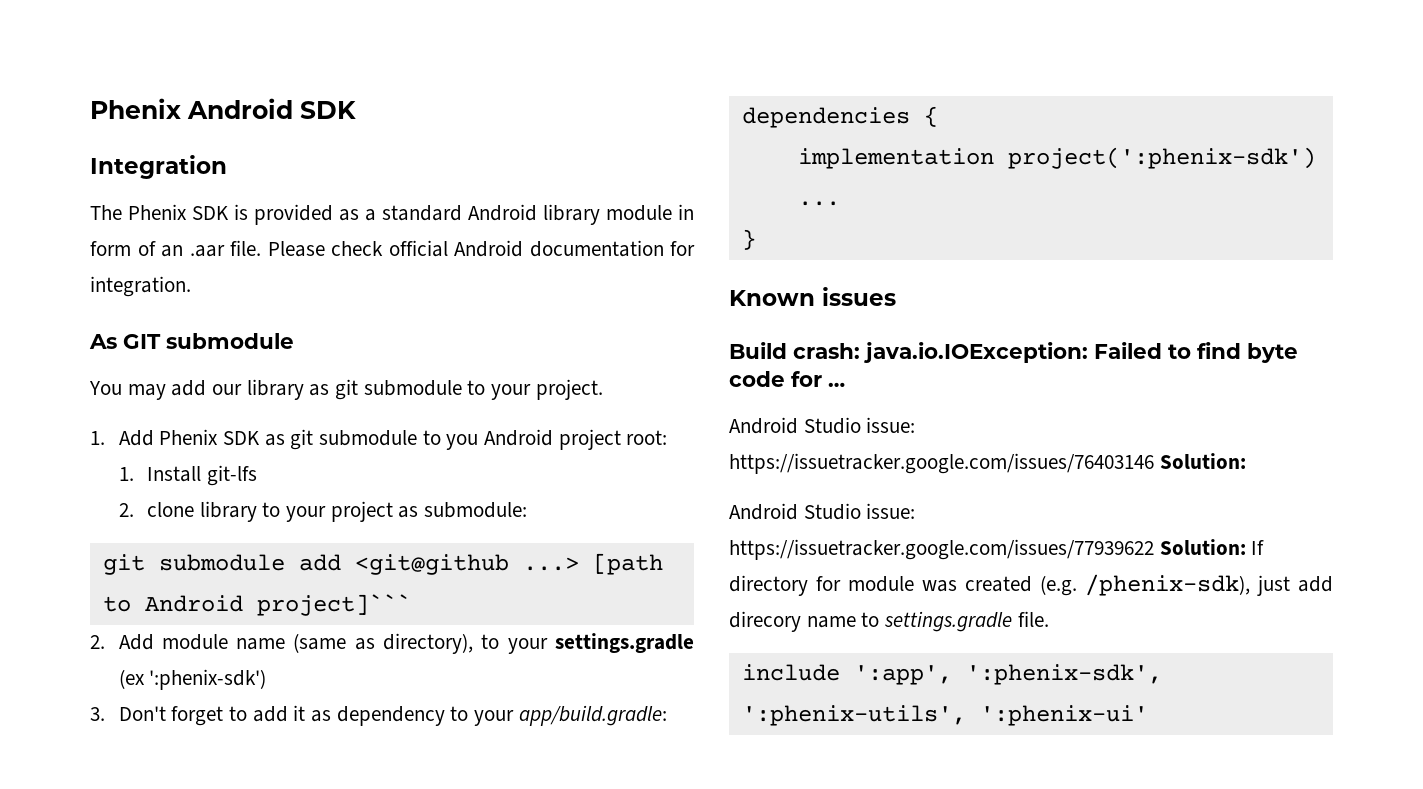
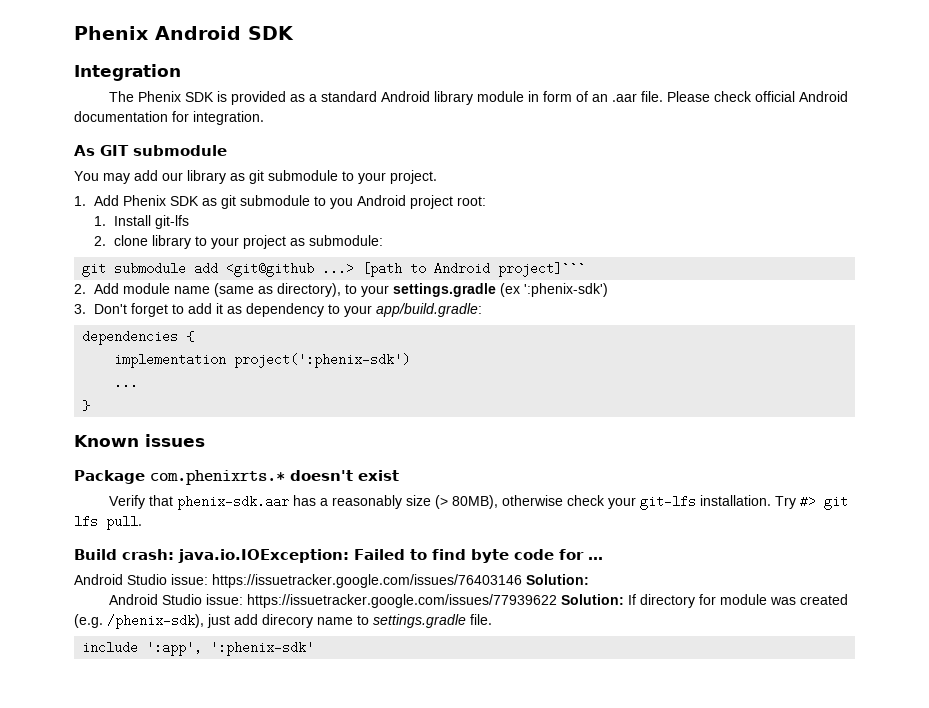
(896, 296) none -> [74,470,399,485] [109,495,849,510] [74,515,142,530] // Package com.phenixrts.* doesn't exist // Verify that phenix-sdk.aar has a reasonably size (> 80MB), otherwise check your git-lfs installation. Try #> git lfs pull.
[965,664,1162,685] [741,705,1148,726] ':phenix-sdk', ':phenix-utils', ':phenix-ui' -> [210,641,315,656] ':phenix-sdk'

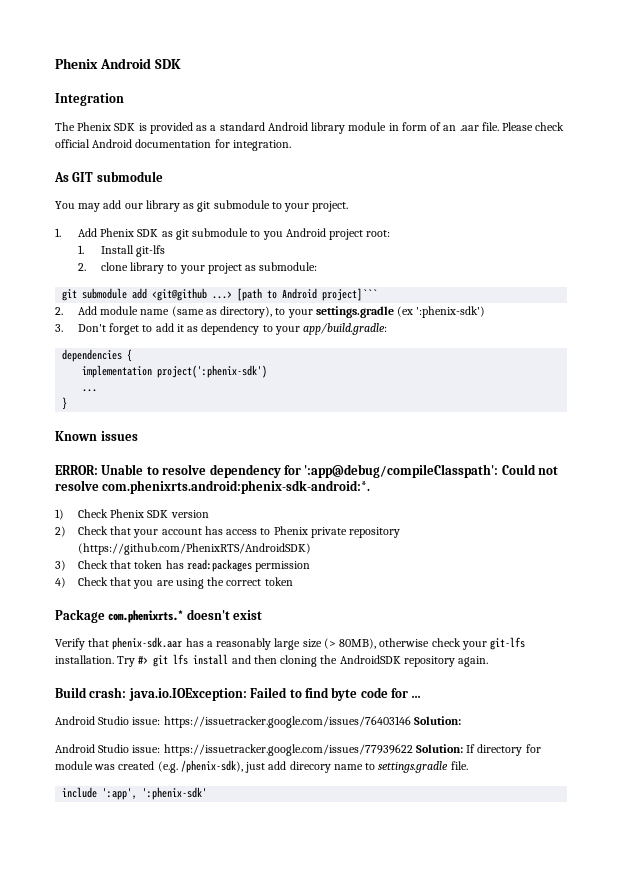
(205, 440) none -> [55,464,558,478] [55,480,371,494] [55,509,209,520] [55,526,401,538] [77,543,311,555] [55,559,311,572] [55,577,293,589] // ERROR: Unable to resolve dependency for ':app@debug/compileClasspath': Could not resolve com.phenixrts.android:phenix-sdk-android:*. // 1) Check Phenix SDK version // 2) Check that your account has access to Phenix private repository (https://github.com/PhenixRTS/AndroidSDK) // 3) Check that token has read:packages permission // 4) Check that you are using the correct token
(403, 502) none -> [274,638,301,650] large
[106,516,142,530] pull. -> [193,654,489,667] install and then cloning the AndroidSDK repository again.

